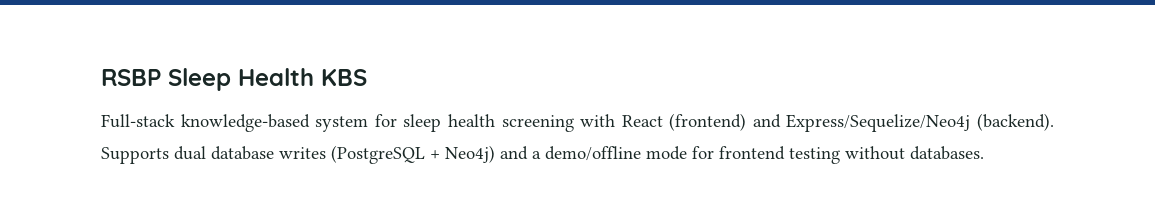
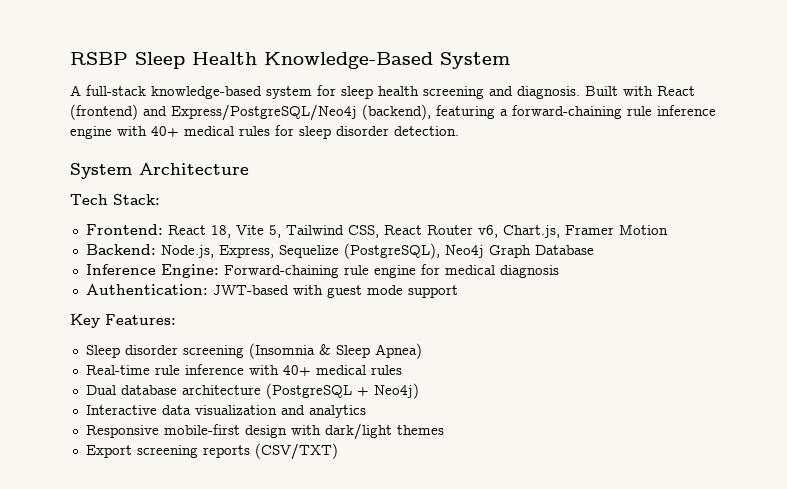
[321,69,367,86] [101,114,175,128] KBS // Full-stack -> [264,52,510,69] [70,85,146,96] Knowledge-Based System // A full-stack
(574, 123) none -> [489,86,618,99] and diagnosis. Built
[786,113,1054,132] [101,145,984,164] Express/Sequelize/Neo4j (backend). Supports dual database writes (PostgreSQL + Neo4j) and a demo/offline mode for frontend testing without databases. -> [171,104,716,121] [70,125,459,139] [70,163,249,179] [70,194,160,205] [85,224,668,238] [85,243,594,259] [85,264,559,278] [85,284,458,298] [70,314,176,328] [85,343,422,359] [85,364,402,376] [85,383,419,399] [85,405,366,418] [85,423,444,440] [85,443,338,460] Express/PostgreSQL/Neo4j (backend), featuring a forward-chaining rule inference engine with 40+ medical rules for sleep disorder detection. // System Architecture // Tech Stack: // Frontend: React 18, Vite 5, Tailwind CSS, React Router v6, Chart.js, Framer Motion // Backend: Node.js, Express, Sequelize (PostgreSQL), Neo4j Graph Database // Inference Engine: Forward-chaining rule engine for medical diagnosis // Authentication: JWT-based with guest mode support // Key Features: // Sleep disorder screening (Insomnia & Sleep Apnea) // Real-time rule inference with 40+ medical rules // Dual database architecture (PostgreSQL + Neo4j) // Interactive data visualization and analytics // Responsive mobile-first design with dark/light themes // Export screening reports (CSV/TXT)

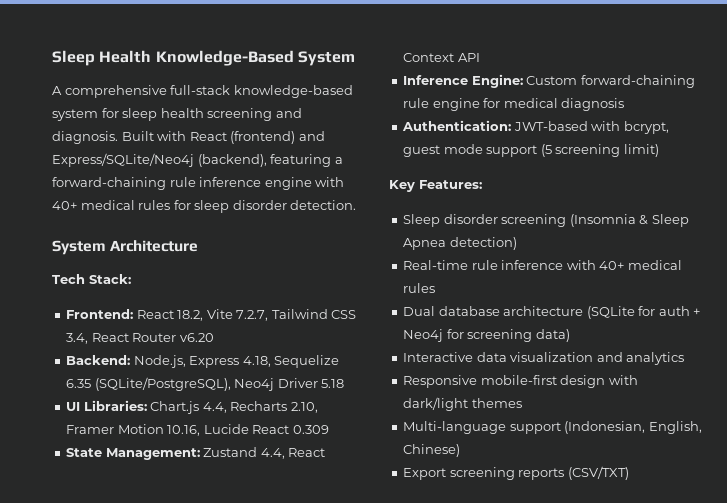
[70,52,128,65] RSBP -> (52, 58) none
(81, 90) none -> [64,85,167,98] comprehensive
[171,104,357,121] Express/PostgreSQL/Neo4j -> [52,153,194,167] Express/SQLite/Neo4j
[210,224,668,238] [85,243,594,259] 18, Vite 5, Tailwind CSS, React Router v6, Chart.js, Framer Motion // Backend: Node.js, Express, Sequelize (PostgreSQL), Neo4j Graph Database -> [177,309,357,321] [66,333,214,344] [66,355,340,368] [66,377,345,391] [66,400,318,414] [66,424,329,436] [66,447,326,460] [403,53,480,62] 18.2, Vite 7.2.7, Tailwind CSS 3.4, React Router v6.20 // Backend: Node.js, Express 4.18, Sequelize 6.35 (SQLite/PostgreSQL), Neo4j Driver 5.18 // UI Libraries: Chart.js 4.4, Recharts 2.10, Framer Motion 10.16, Lucide React 0.309 // State Management: Zustand 4.4, React Context API
[223,265,339,278] Forward-chaining -> [526,75,695,88] Custom forward-chaining
(323, 290) none -> [623,121,669,134] bcrypt,
(458, 291) none -> [540,144,659,157] (5 screening limit)
[374,343,422,359] Apnea) -> [403,237,517,250] Apnea detection)
[265,383,419,399] (PostgreSQL + Neo4j) -> [586,306,701,319] [403,329,570,342] (SQLite for auth + Neo4j for screening data)
(444, 430) none -> [403,421,702,434] [403,444,461,457] // Multi-language support (Indonesian, English, Chinese)

